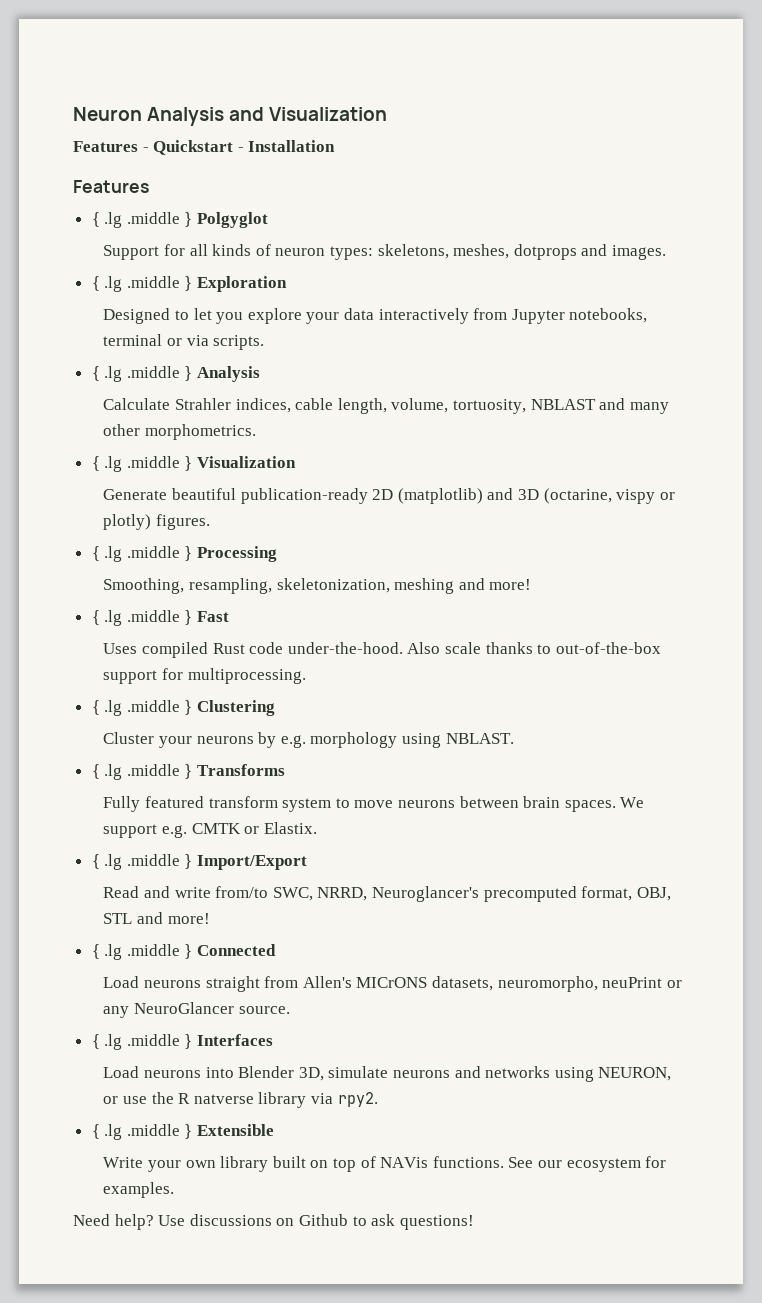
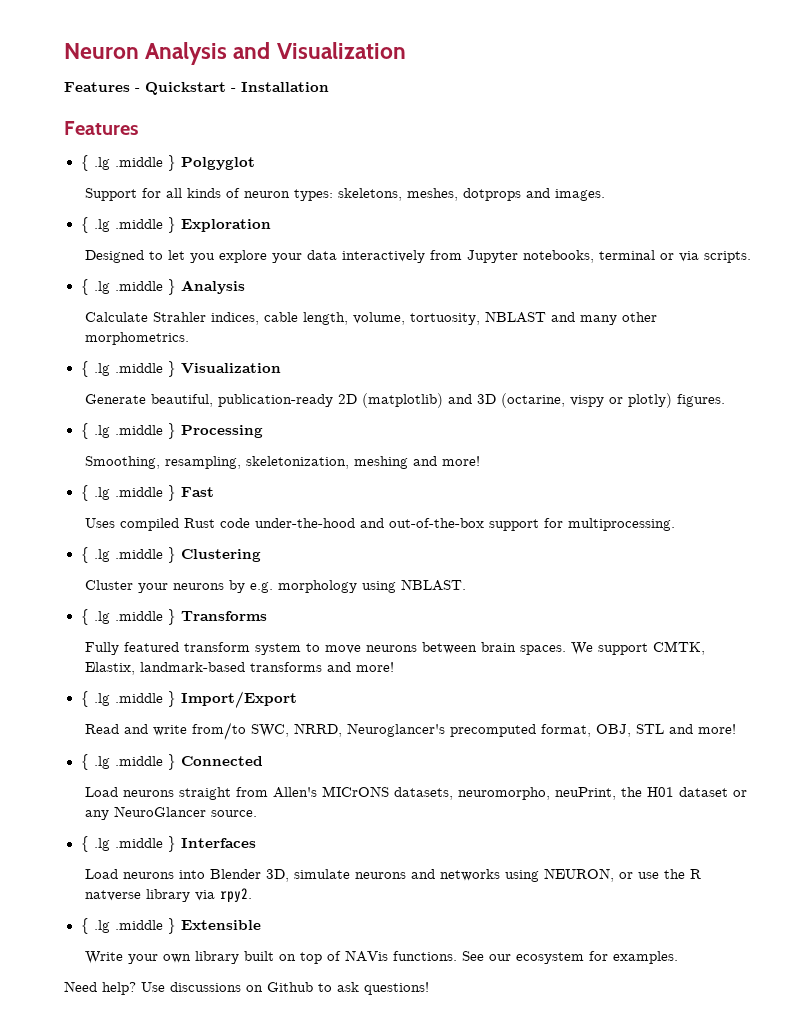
[172,488,237,500] beautiful -> [150,394,213,407] beautiful,
[287,642,552,654] under-the-hood. Also scale thanks to -> [254,518,384,528] under-the-hood and
[162,822,317,838] e.g. CMTK or Elastix. -> [652,641,705,655] [84,662,394,675] CMTK, Elastix, landmark-based transforms and more!
[602,977,663,988] neuPrint -> [554,787,728,800] neuPrint, the H01 dataset

